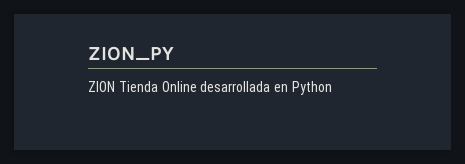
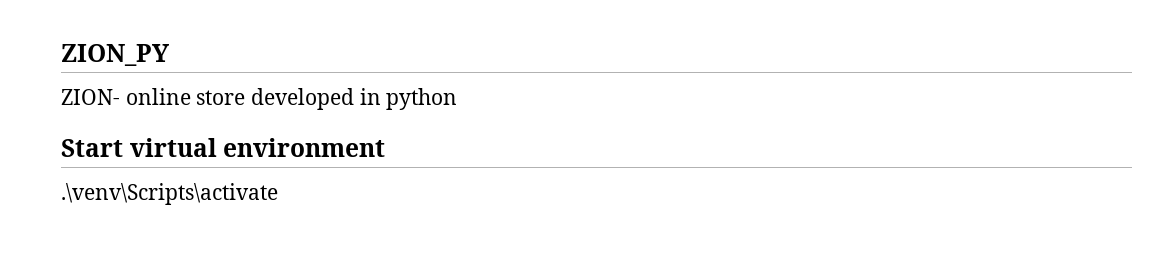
[88,81,332,95] ZION Tienda Online desarrollada en Python -> [61,88,458,110] [61,138,386,157] [61,183,278,205] ZION- online store developed in python // Start virtual environment // .\venv\Scripts\activate

